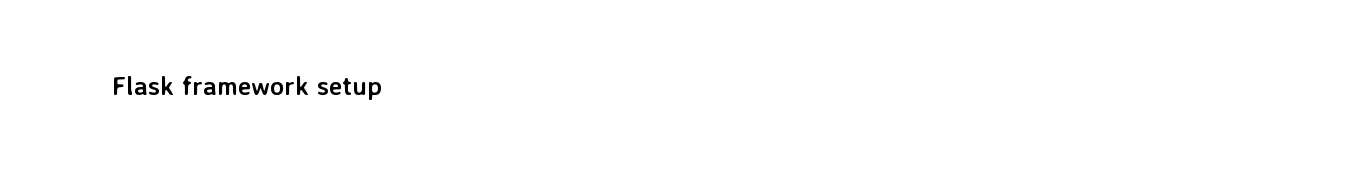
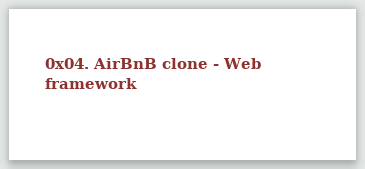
[112,76,382,100] Flask framework setup -> [45,58,261,69] [45,78,137,89] 0x04. AirBnB clone - Web framework

